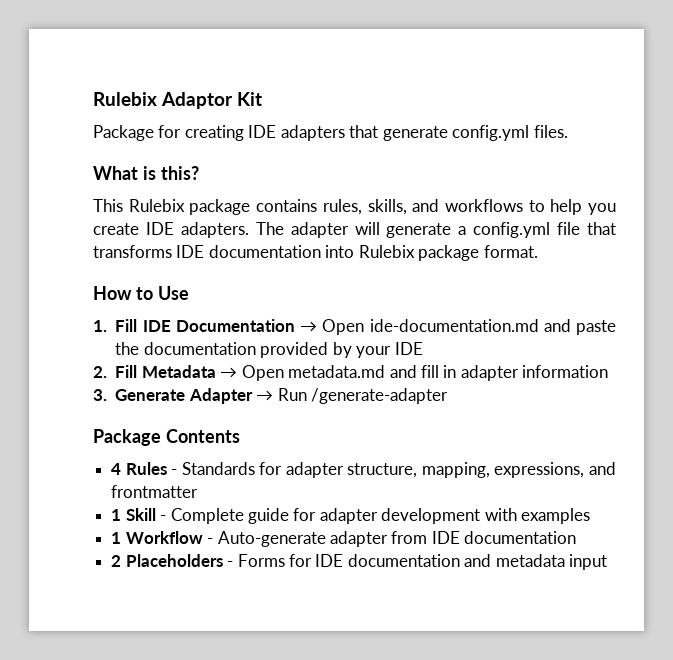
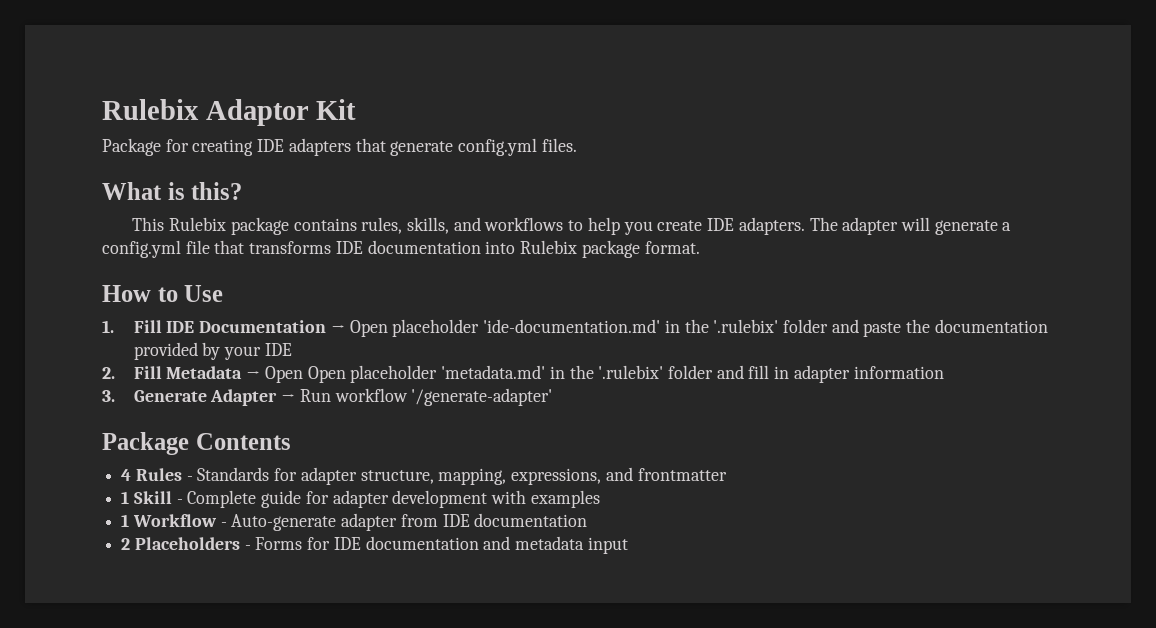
[369,319,539,332] ide-documentation.md -> [392,319,828,337] placeholder 'ide-documentation.md' in the '.rulebix' folder
[288,365,386,378] metadata.md -> [307,365,713,383] Open placeholder 'metadata.md' in the '.rulebix' folder
[311,388,449,404] /generate-adapter -> [334,388,553,406] workflow '/generate-adapter'

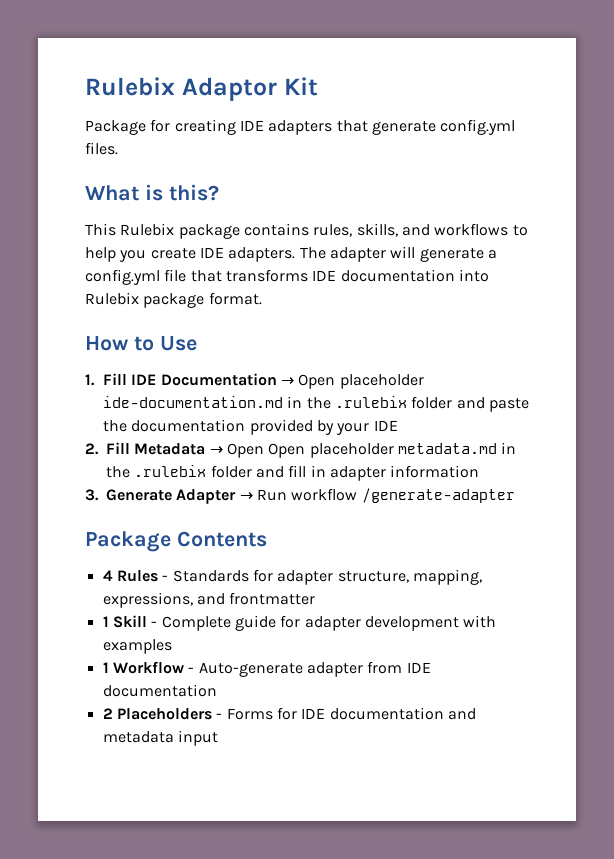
[483,319,779,333] 'ide-documentation.md' in the '.rulebix' -> [103,396,408,409] ide-documentation.md in the .rulebix
[441,365,664,379] 'metadata.md' in the '.rulebix' -> [397,442,517,454] [106,465,207,478] metadata.md in the .rulebix
[411,388,553,406] '/generate-adapter' -> [361,488,515,503] /generate-adapter

